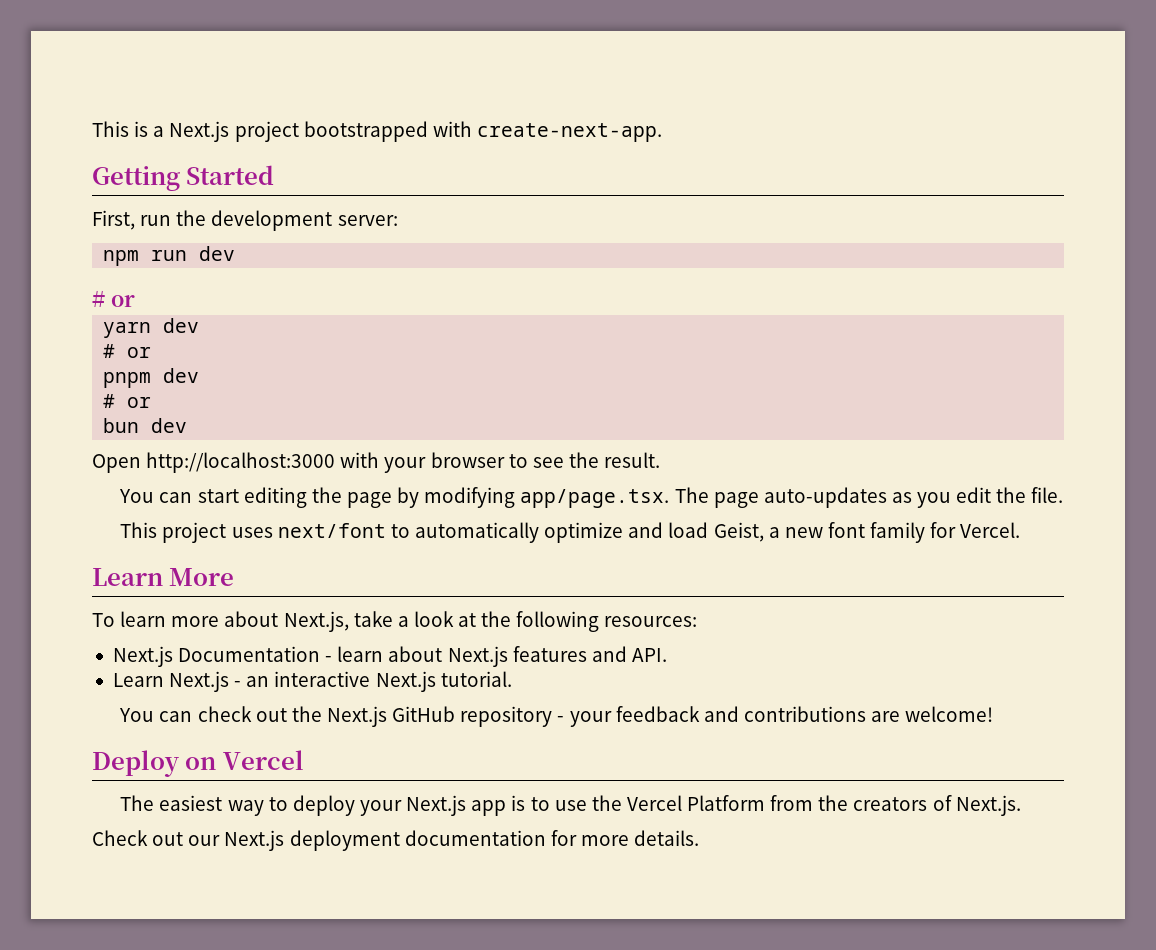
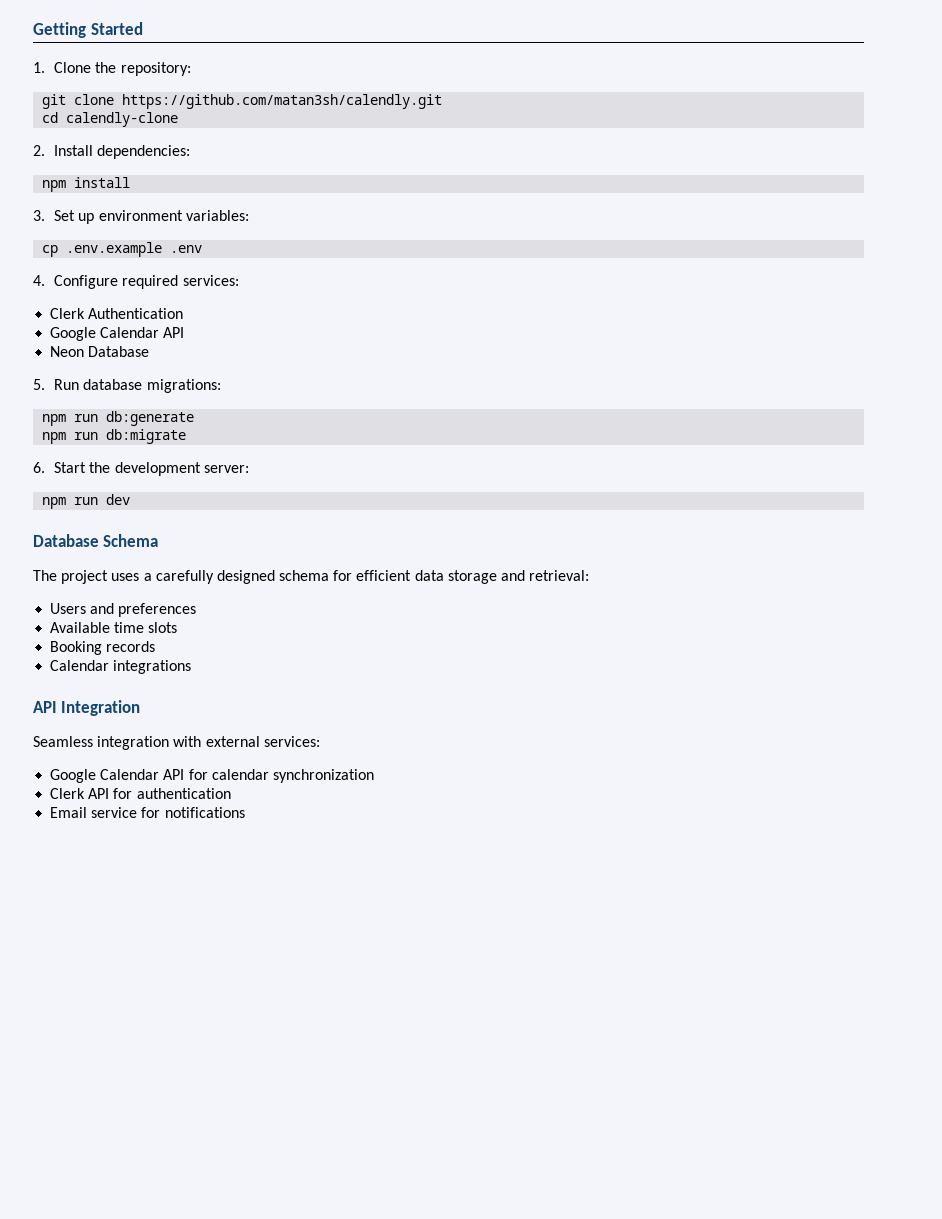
[92,121,662,142] [92,165,275,191] [92,210,172,230] This is a Next.js project bootstrapped with create-next-app. // Getting Started // First, run -> [33,22,143,38] [33,62,191,76] [42,94,443,109] [42,112,179,127] [33,145,191,159] [42,177,131,192] [33,210,249,224] [42,242,203,257] [33,275,239,289] [50,308,184,319] [50,327,185,341] [50,346,150,357] [33,379,221,393] [42,411,195,426] [42,429,187,444] [33,462,87,473] Getting Started // 1. Clone the repository: // git clone https://github.com/matan3sh/calendly.git // cd calendly-clone // 2. Install dependencies: // npm install // 3. Set up environment variables: // cp .env.example .env // 4. Configure required services: // Clerk Authentication // Google Calendar API // Neon Database // 5. Run database migrations: // npm run db:generate // npm run db:migrate // 6. Start
[92,290,135,307] [103,318,200,338] [103,344,152,358] [103,368,200,388] [103,394,152,408] [103,418,188,433] [92,452,661,473] [119,487,1064,508] [120,522,1021,543] [92,568,235,586] [92,611,698,632] [112,646,667,667] [112,671,512,692] [119,706,994,727] [92,750,304,777] [120,795,1021,816] [92,830,700,851] # or // yarn dev // # or // pnpm dev // # or // bun dev // Open http://localhost:3000 with your browser to see the result. // You can start editing the page by modifying app/page.tsx. The page auto-updates as you edit the file. // This project uses next/font to automatically optimize and load Geist, a new font family for Vercel. // Learn More // To learn more about Next.js, take a look at the following resources: // Next.js Documentation - learn about Next.js features and API. // Learn Next.js - an interactive Next.js tutorial. // You can check out the Next.js GitHub repository - your feedback and contributions are welcome! // Deploy on Vercel // The easiest way to deploy your Next.js app is to use the Vercel Platform from the creators of Next.js. // Check out our Next.js deployment documentation for more details. -> [33,534,159,547] [33,570,590,584] [50,603,197,617] [50,622,178,633] [50,641,156,655] [50,660,192,674] [33,700,141,716] [33,736,320,750] [50,769,374,783] [50,788,231,799] [50,807,245,818] Database Schema // The project uses a carefully designed schema for efficient data storage and retrieval: // Users and preferences // Available time slots // Booking records // Calendar integrations // API Integration // Seamless integration with external services: // Google Calendar API for calendar synchronization // Clerk API for authentication // Email service for notifications

